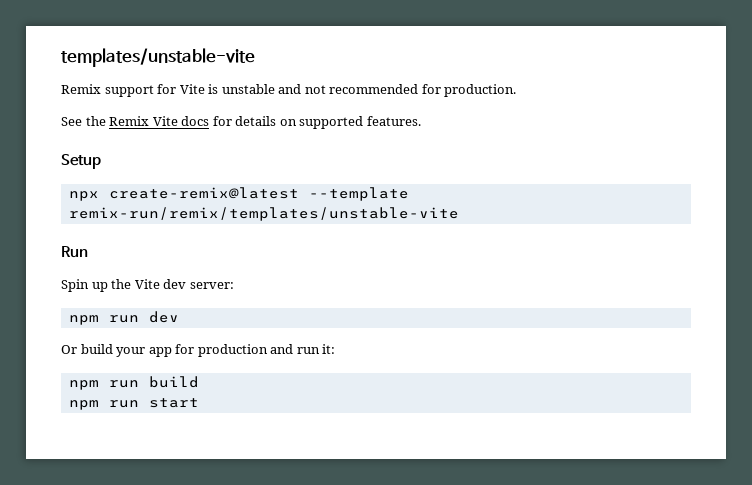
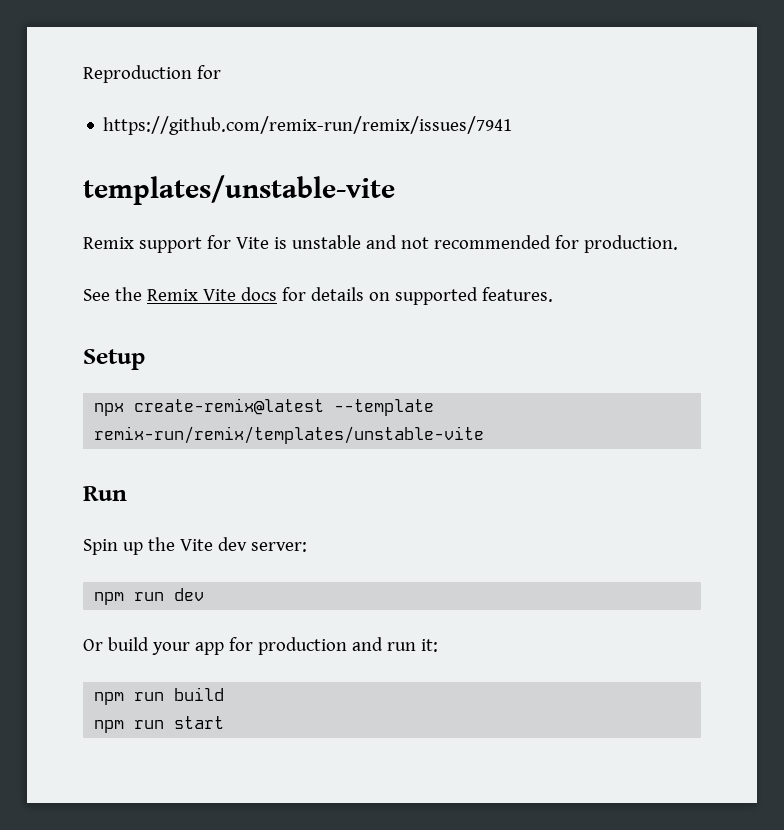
(61, 57) none -> [83,65,221,83] [103,116,513,135] Reproduction for // https://github.com/remix-run/remix/issues/7941 //

